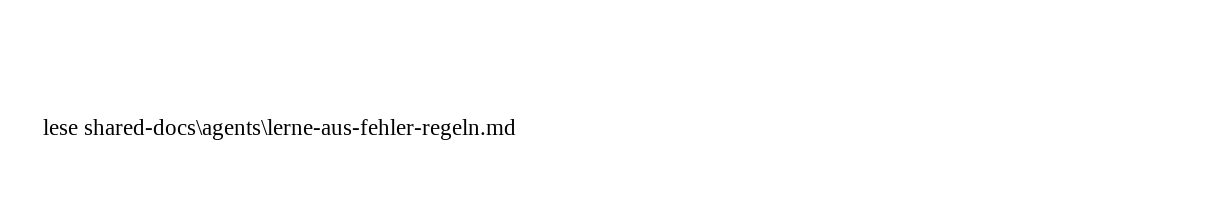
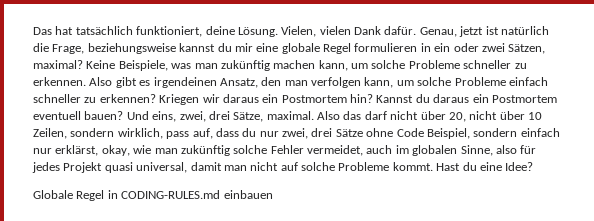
[43,119,517,140] lese shared-docs\agents\lerne-aus-fehler-regeln.md -> [33,26,549,37] [33,43,546,54] [33,60,527,71] [33,77,548,88] [33,94,557,105] [33,111,542,122] [33,128,560,139] [33,145,537,156] [32,162,534,173] [33,190,273,201] Das hat tatsächlich funktioniert, deine Lösung. Vielen, vielen Dank dafür. Genau, jetzt ist natürlich die Frage, beziehungsweise kannst du mir eine globale Regel formulieren in ein oder zwei Sätzen, maximal? Keine Beispiele, was man zukünftig machen kann, um solche Probleme schneller zu erkennen. Also gibt es irgendeinen Ansatz, den man verfolgen kann, um solche Probleme einfach schneller zu erkennen? Kriegen wir daraus ein Postmortem hin? Kannst du daraus ein Postmortem eventuell bauen? Und eins, zwei, drei Sätze, maximal. Also das darf nicht über 20, nicht über 10 Zeilen, sondern wirklich, pass auf, dass du nur zwei, drei Sätze ohne Code Beispiel, sondern einfach nur erklärst, okay, wie man zukünftig solche Fehler vermeidet, auch im globalen Sinne, also für jedes Projekt quasi universal, damit man nicht auf solche Probleme kommt. Hast du eine Idee? // Globale Regel in CODING-RULES.md einbauen

